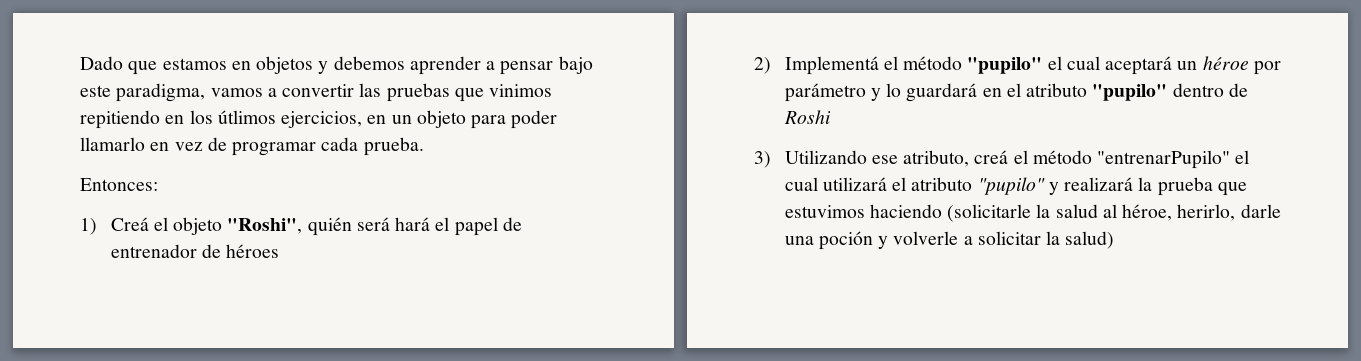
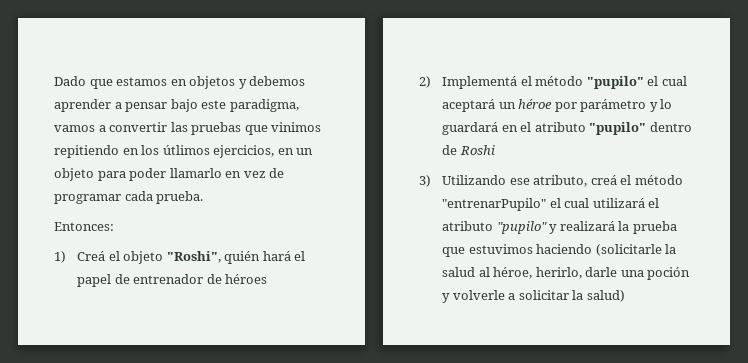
[356,217,390,231] será -> (261, 257) none

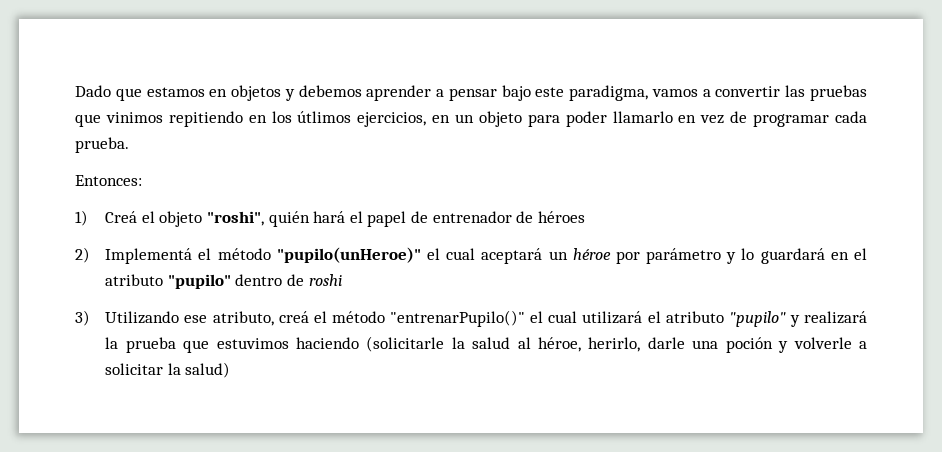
[166,251,221,263] "Roshi", -> [207,211,265,226] "roshi",
[586,76,644,89] "pupilo" -> [276,247,421,263] "pupilo(unHeroe)"
[459,145,495,155] Roshi -> [308,274,342,286] roshi
[441,198,546,211] "entrenarPupilo" -> [390,310,526,327] "entrenarPupilo()"

